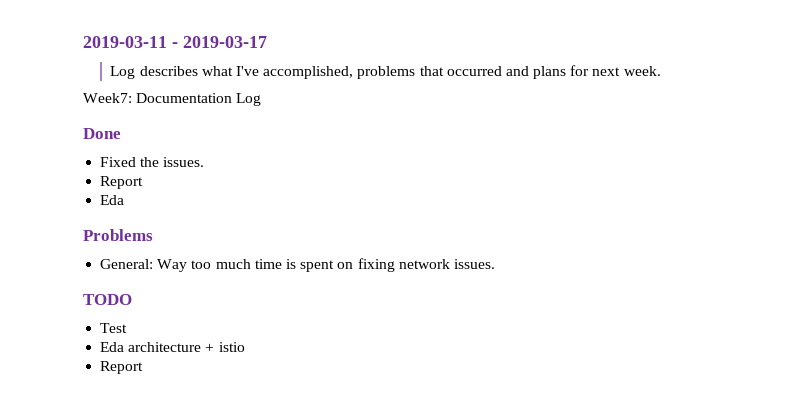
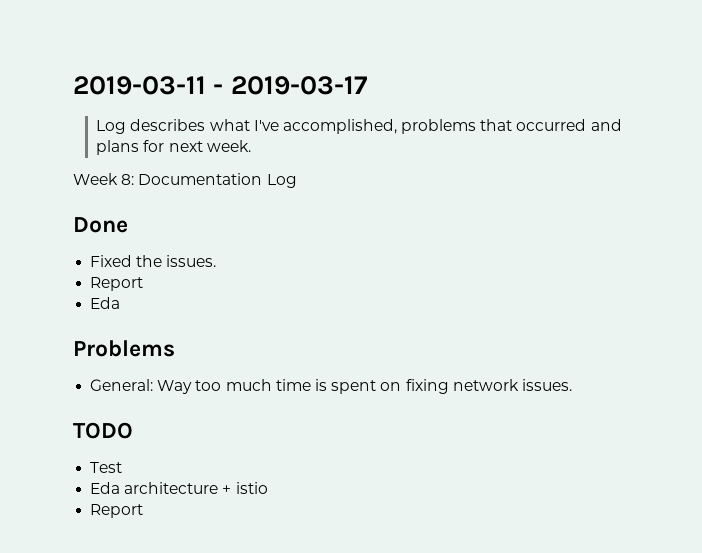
[83,93,132,103] Week7: -> [73,173,135,185] Week 8:

